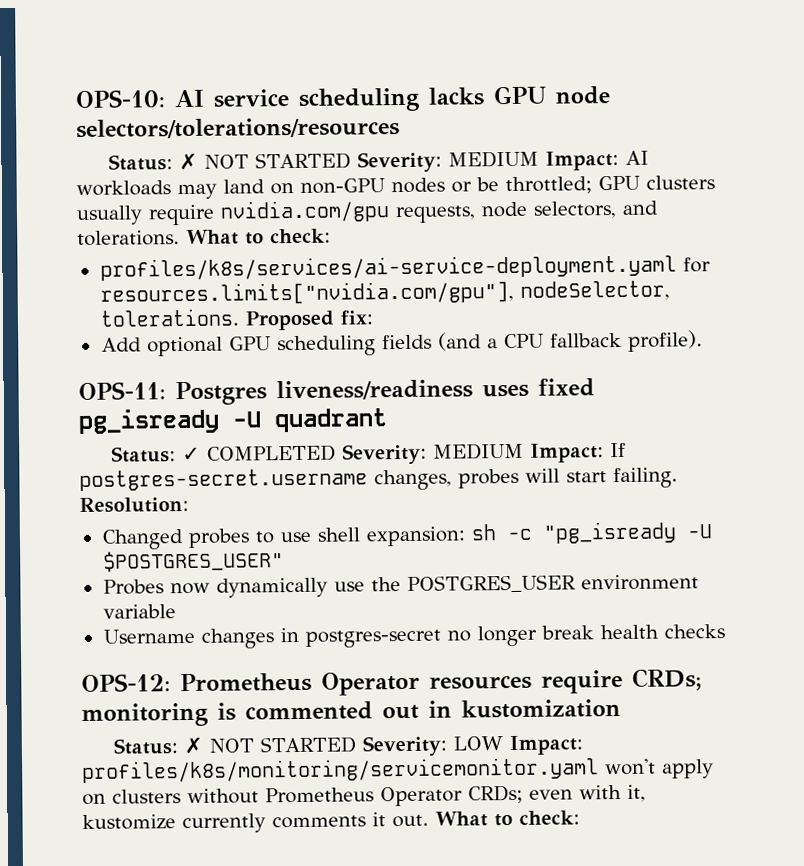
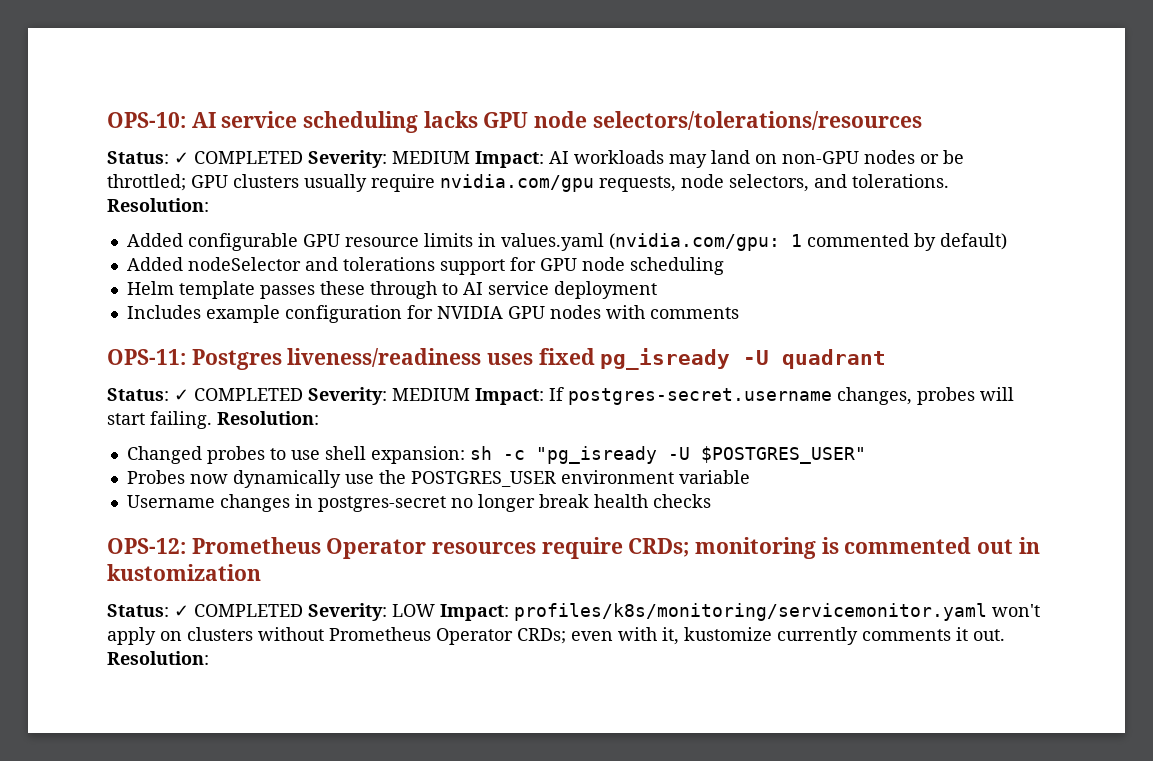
[178,152,352,171] ✗ NOT STARTED -> [174,151,303,164] ✓ COMPLETED
[186,228,331,245] [99,254,711,281] [99,280,670,306] [99,308,373,331] [100,330,703,357] What to check: // profiles/k8s/services/ai-service-deployment.yaml for resources.limits["nvidia.com/gpu"], nodeSelector, tolerations. Proposed fix: // Add optional GPU scheduling fields (and a CPU fallback profile). -> [107,198,209,212] [126,233,1007,251] [126,257,724,275] [126,281,657,299] [126,305,739,323] Resolution: // Added configurable GPU resource limits in values.yaml (nvidia.com/gpu: 1 commented by default) // Added nodeSelector and tolerations support for GPU node scheduling // Helm template passes these through to AI service deployment // Includes example configuration for NVIDIA GPU nodes with comments
[183,736,357,755] ✗ NOT STARTED -> [174,604,303,617] ✓ COMPLETED
[435,810,580,827] What to check: -> [107,651,209,665] Resolution:

